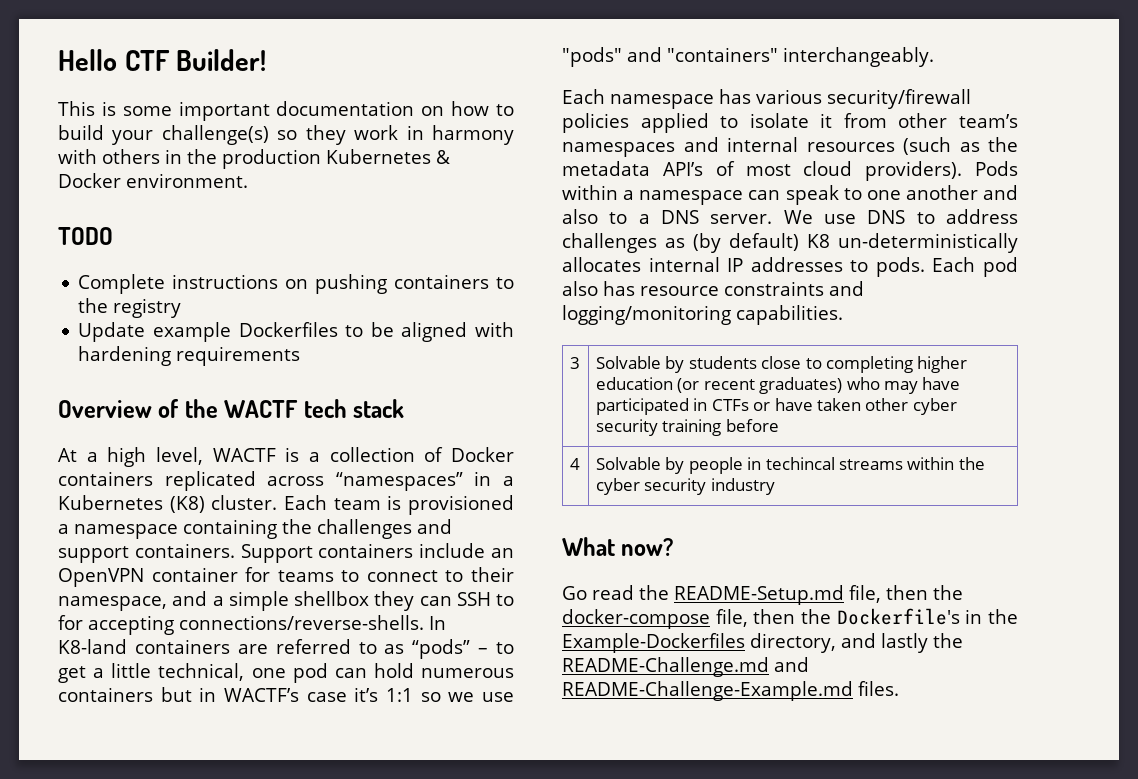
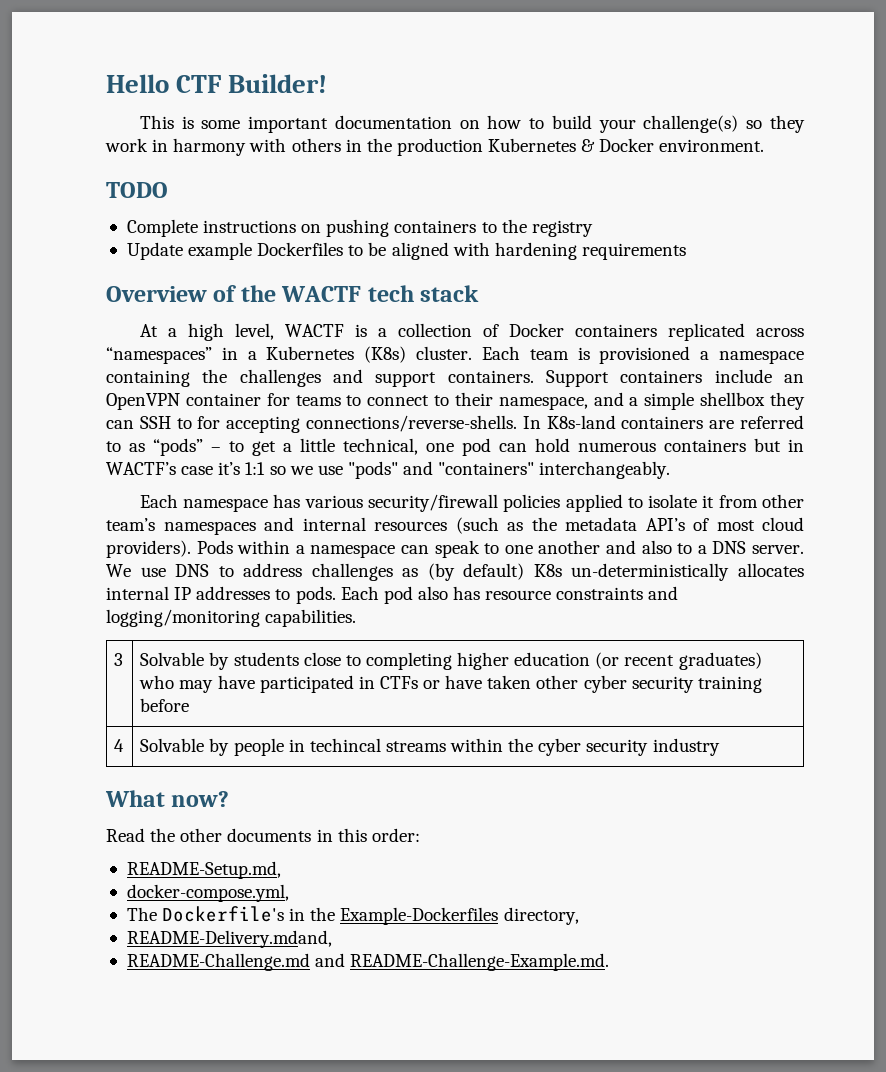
[169,496,205,513] (K8) -> [364,346,407,363] (K8s)
[58,639,127,654] K8-land -> [546,415,616,429] K8s-land
[807,234,830,248] K8 -> [533,564,562,577] K8s
[562,585,963,605] [562,609,831,629] Go read the README-Setup.md file, then the docker-compose file, then the -> [106,828,420,842] [126,861,281,879] [126,884,289,902] [126,907,157,921] Read the other documents in this order: // README-Setup.md, // docker-compose.yml, // The
[840,633,963,653] [562,657,809,677] [562,681,899,701] and lastly the README-Challenge.md and README-Challenge-Example.md files. -> [126,930,332,948] [126,953,610,971] // README-Delivery.mdand, // README-Challenge.md and README-Challenge-Example.md.

